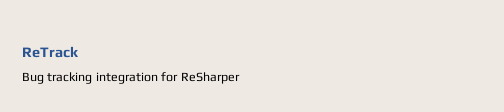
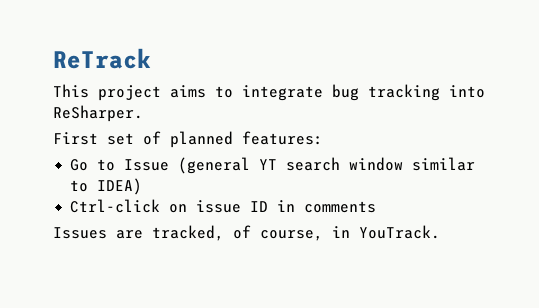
[22,72,240,84] Bug tracking integration for ReSharper -> [53,84,485,101] [53,105,143,122] [53,131,323,148] [70,157,476,174] [70,178,143,195] [70,199,377,213] [53,225,440,241] This project aims to integrate bug tracking into ReSharper. // First set of planned features: // Go to Issue (general YT search window similar to IDEA) // Ctrl-click on issue ID in comments // Issues are tracked, of course, in YouTrack.

